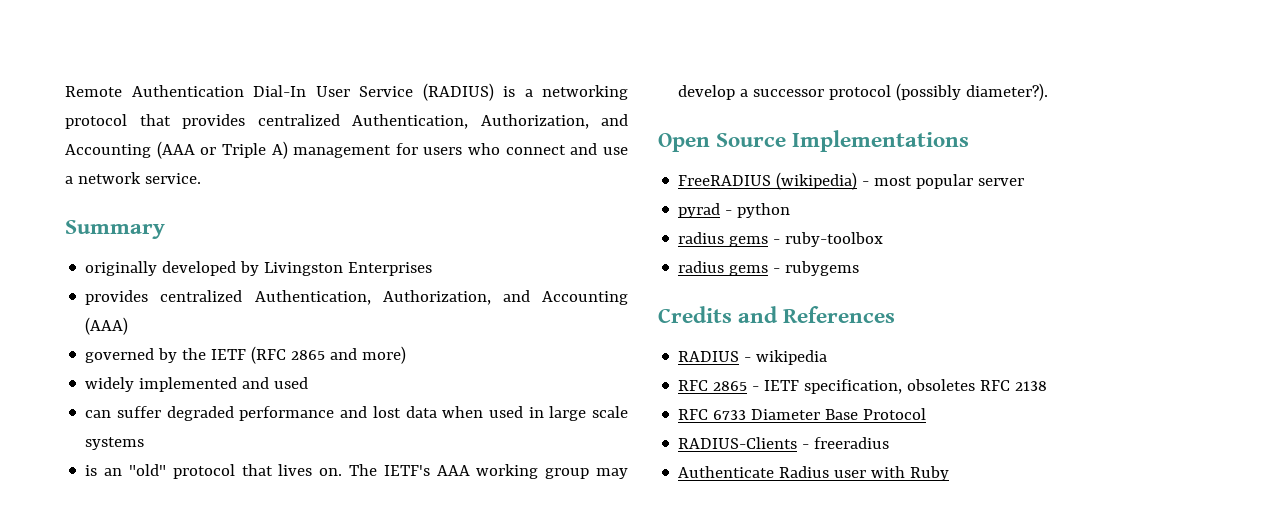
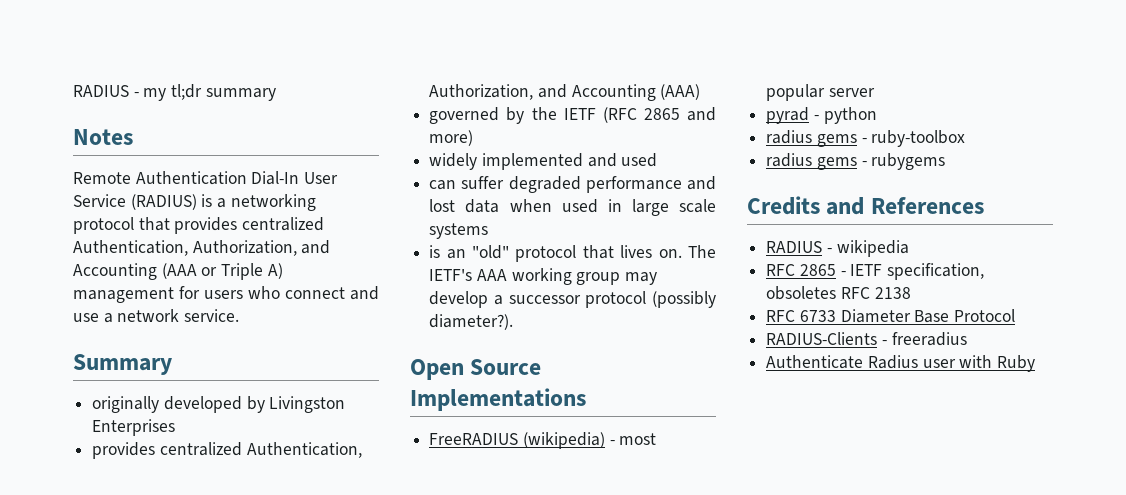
(65, 91) none -> [73,84,276,101] [73,129,133,145] RADIUS - my tl;dr summary // Notes //

